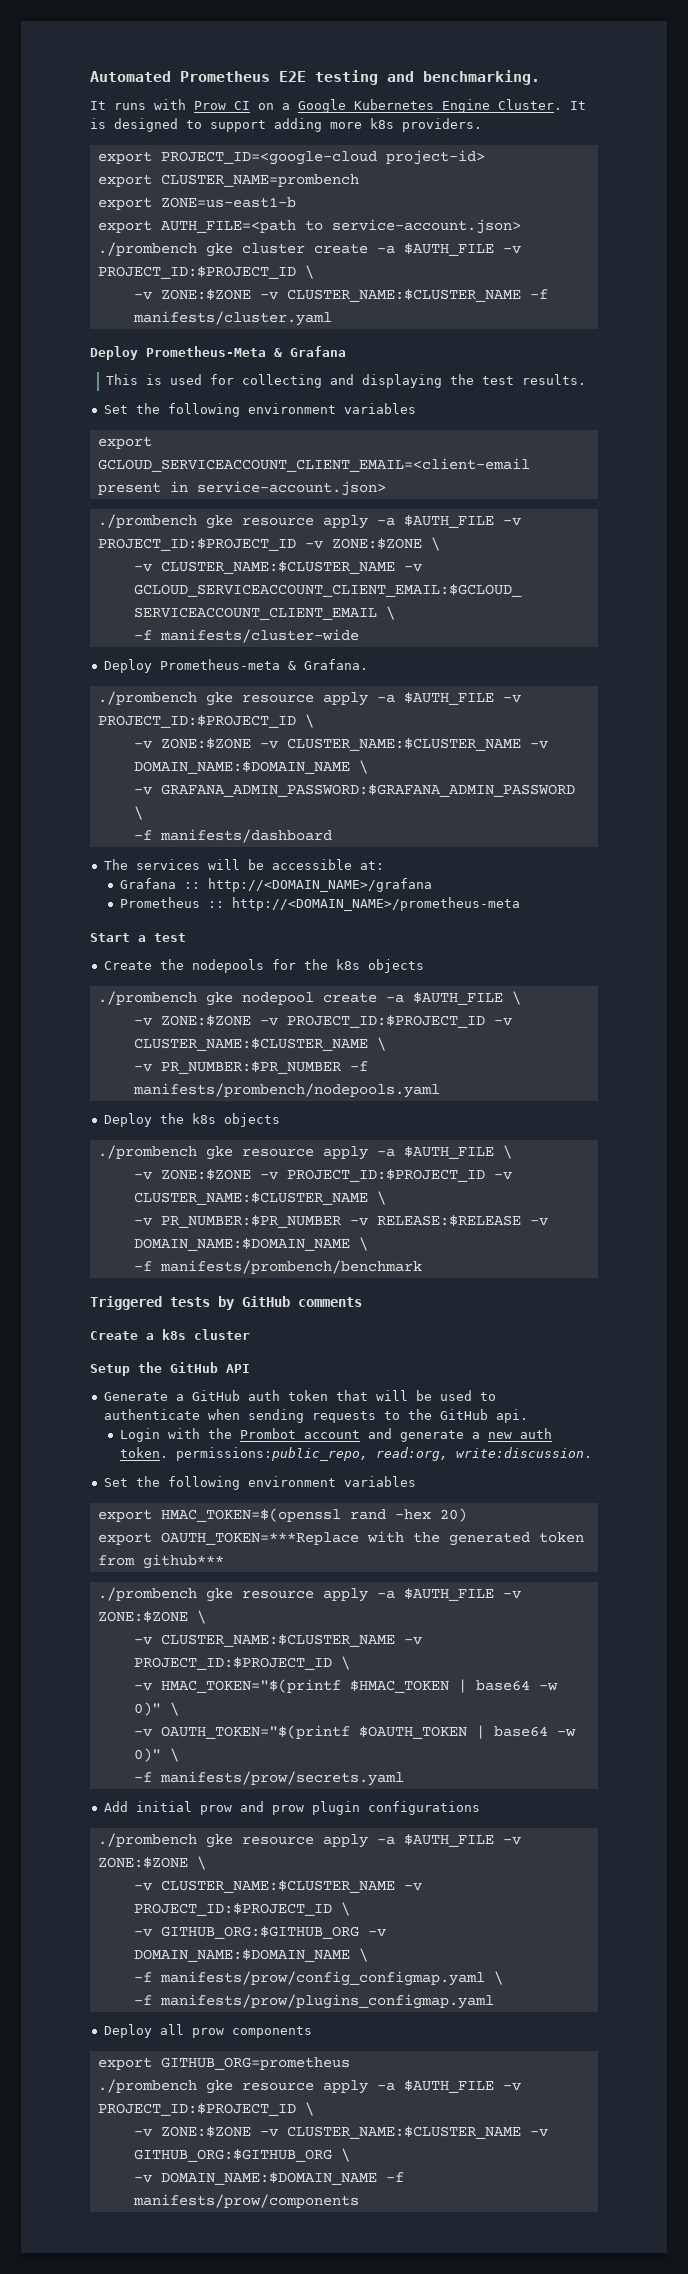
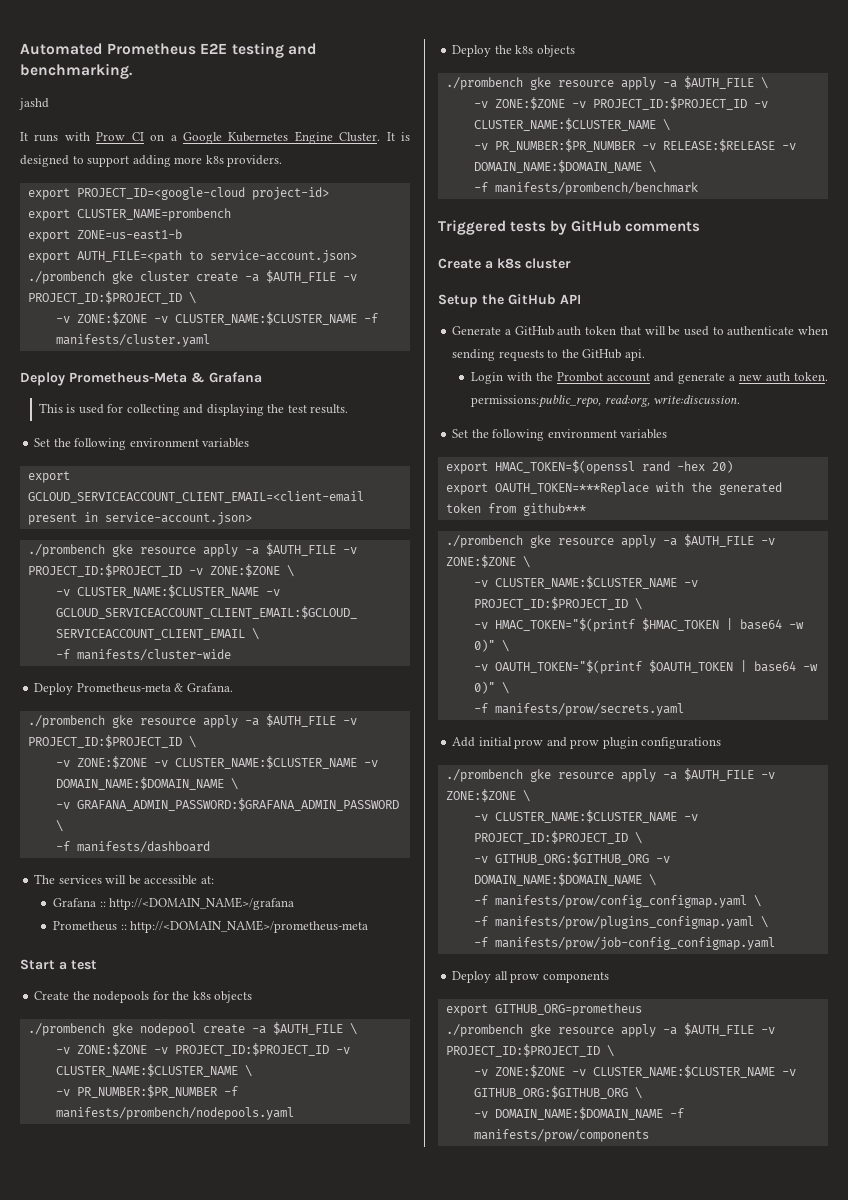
(540, 77) none -> [19,98,49,110] // jashd
(494, 2001) none -> [760,916,768,928] [473,937,775,950] \ // -f manifests/prow/job-config_configmap.yaml

